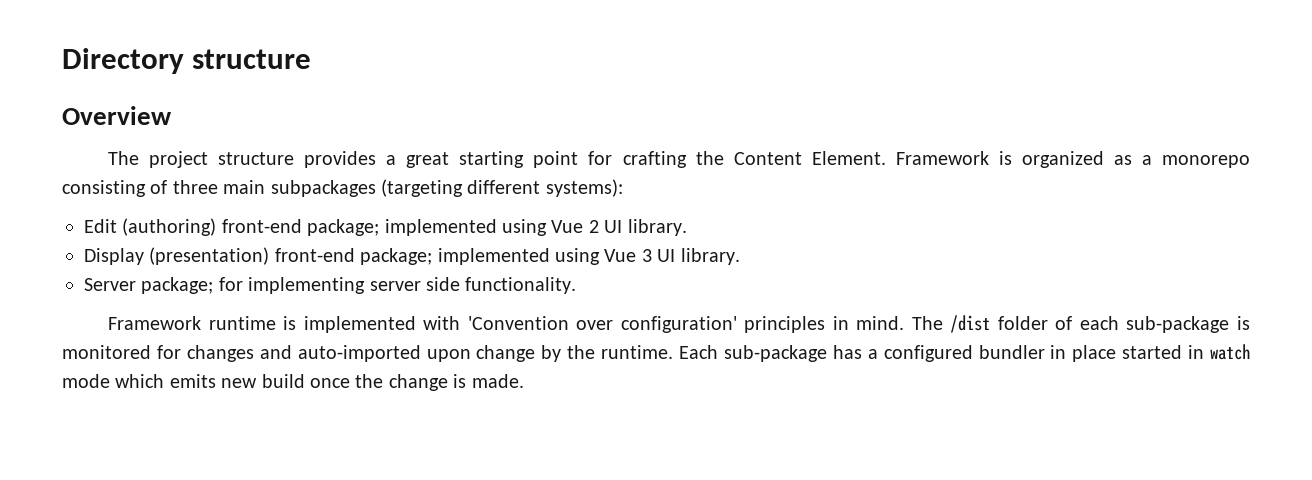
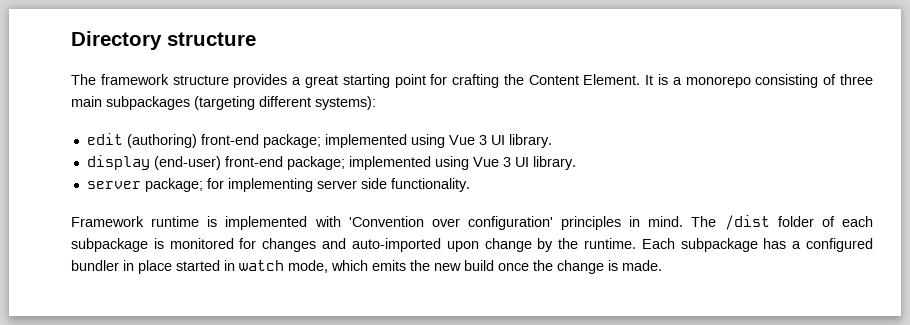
[62,106,172,125] [108,151,209,168] // Overview // The project -> [71,74,169,85] // The framework
[895,151,1132,168] Framework is organized as -> [645,74,669,85] It is
[84,219,117,233] Edit -> [86,133,123,145] edit
[588,219,687,236] [84,247,740,265] [84,278,136,291] 2 UI library. // Display (presentation) front-end package; implemented using Vue 3 UI library. // Server -> [478,134,552,148] [86,155,576,170] [86,181,141,189] 3 UI library. // display (end-user) front-end package; implemented using Vue 3 UI library. // server
[1126,316,1230,333] sub-package -> [71,238,148,252] subpackage
[723,345,827,362] sub-package -> [680,238,758,252] subpackage
[62,374,110,388] mode -> [288,260,328,273] mode,
(216, 381) none -> [410,260,430,271] the

